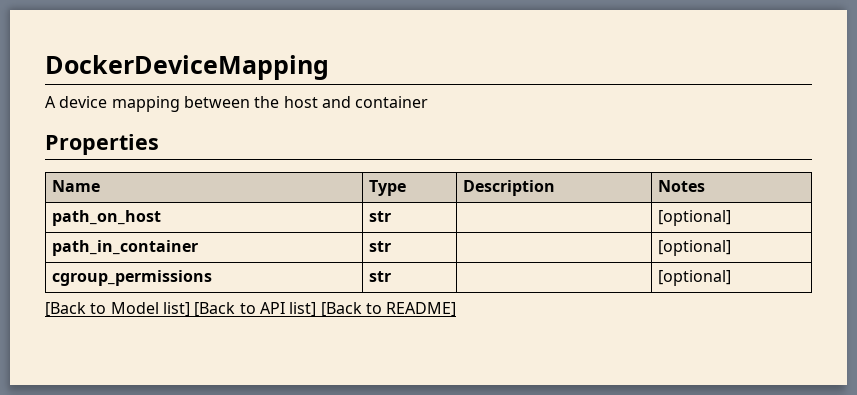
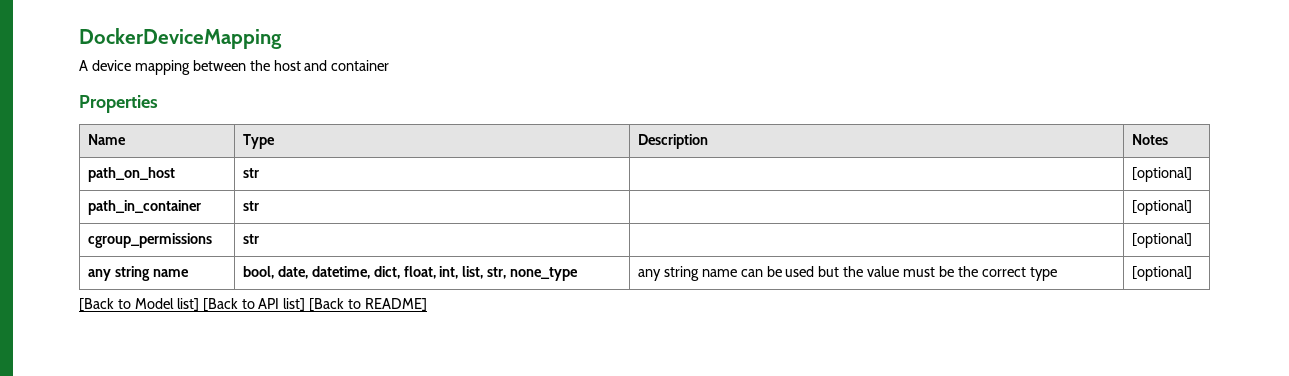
(732, 278) none -> [87,266,189,281] [242,266,579,281] [637,266,1057,281] [1131,266,1192,281] // any string name | bool, date, datetime, dict, float, int, list, str, none_type | any string name can be used but the value must be the correct type | [optional]

